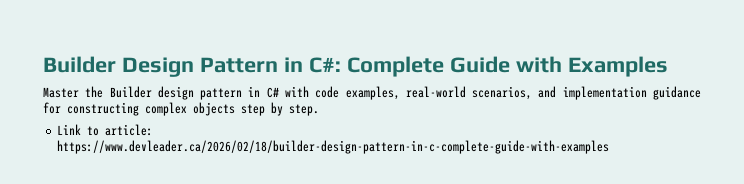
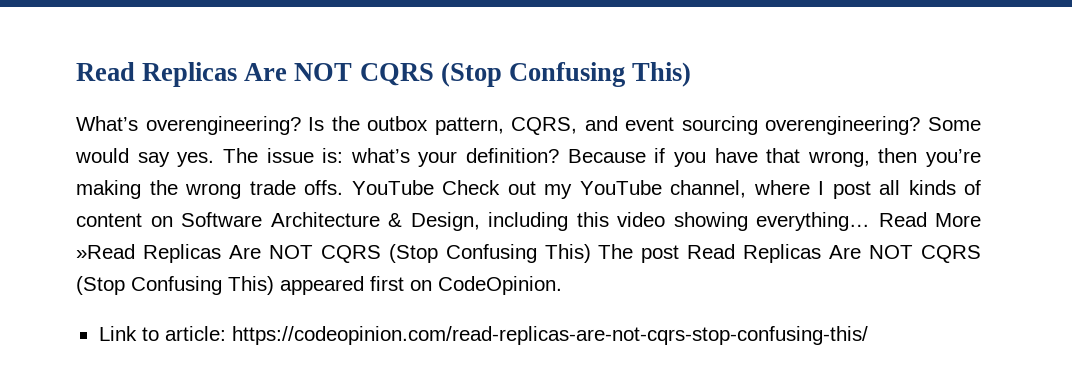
[43,56,668,77] [43,86,701,100] [43,102,319,116] Builder Design Pattern in C#: Complete Guide with Examples // Master the Builder design pattern in C# with code examples, real-world scenarios, and implementation guidance for constructing complex objects step by step. -> [76,62,692,87] [76,116,981,135] [75,148,981,167] [76,180,981,199] [76,212,981,231] [76,244,982,263] [76,276,562,295] Read Replicas Are NOT CQRS (Stop Confusing This) // What’s overengineering? Is the outbox pattern, CQRS, and event sourcing overengineering? Some would say yes. The issue is: what’s your definition? Because if you have that wrong, then you’re making the wrong trade offs. YouTube Check out my YouTube channel, where I post all kinds of content on Software Architecture & Design, including this video showing everything… Read More »Read Replicas Are NOT CQRS (Stop Confusing This) The post Read Replicas Are NOT CQRS (Stop Confusing This) appeared first on CodeOpinion.
[57,140,610,154] https://www.devleader.ca/2026/02/18/builder-design-pattern-in-c-complete-guide-with-examples -> [231,326,868,345] https://codeopinion.com/read-replicas-are-not-cqrs-stop-confusing-this/

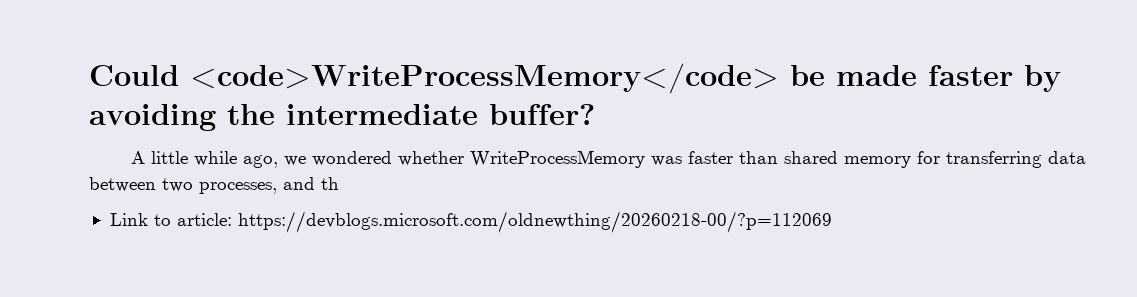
[76,62,692,87] [76,116,981,135] [75,148,981,167] [76,180,981,199] [76,212,981,231] [76,244,982,263] [76,276,562,295] Read Replicas Are NOT CQRS (Stop Confusing This) // What’s overengineering? Is the outbox pattern, CQRS, and event sourcing overengineering? Some would say yes. The issue is: what’s your definition? Because if you have that wrong, then you’re making the wrong trade offs. YouTube Check out my YouTube channel, where I post all kinds of content on Software Architecture & Design, including this video showing everything… Read More »Read Replicas Are NOT CQRS (Stop Confusing This) The post Read Replicas Are NOT CQRS (Stop Confusing This) appeared first on CodeOpinion. -> [89,63,1061,94] [89,104,595,131] [131,150,1087,168] [89,177,339,194] Could <code>WriteProcessMemory</code> be made faster by avoiding the intermediate buffer? // A little while ago, we wondered whether WriteProcessMemory was faster than shared memory for transferring data between two processes, and th
[231,326,868,345] https://codeopinion.com/read-replicas-are-not-cqrs-stop-confusing-this/ -> [237,211,832,233] https://devblogs.microsoft.com/oldnewthing/20260218-00/?p=112069

